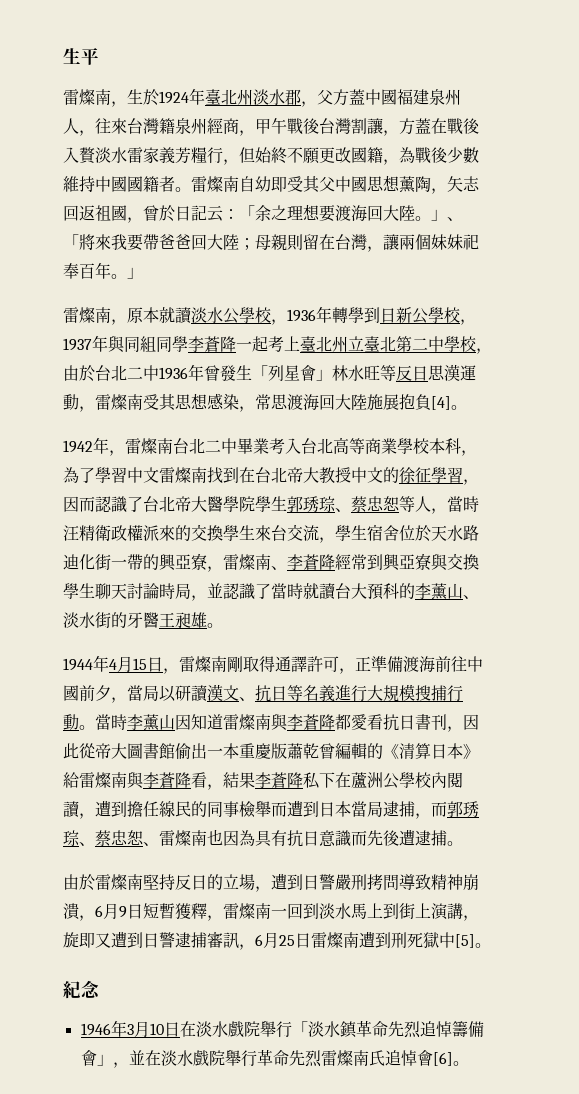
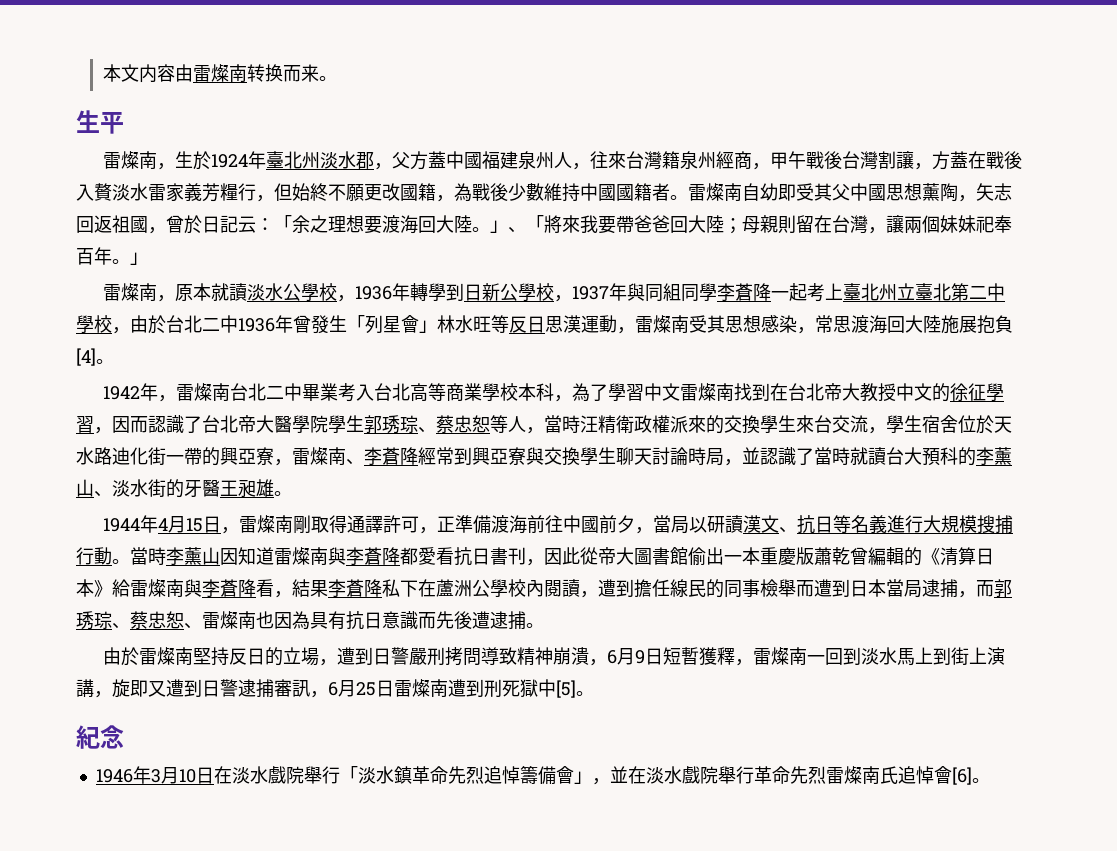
(63, 56) none -> [102,64,337,83] 本文内容由雷燦南转换而来。 //

